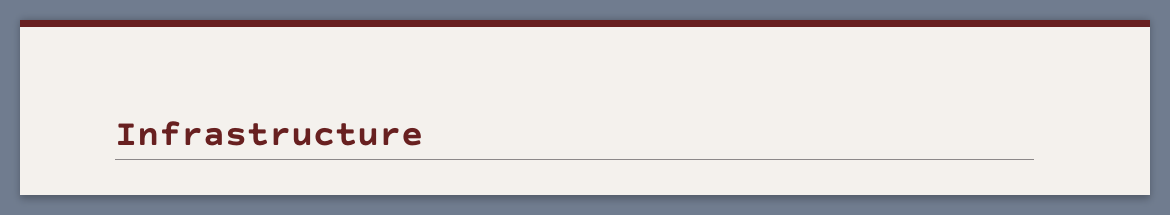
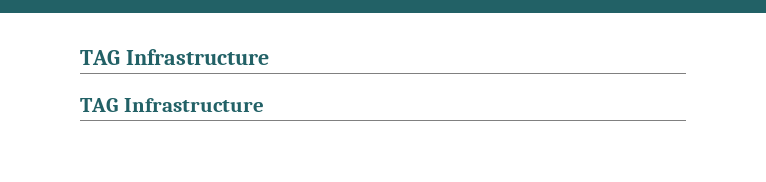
[115,121,423,146] Infrastructure -> [80,49,269,65] [80,98,264,112] TAG Infrastructure // TAG Infrastructure

